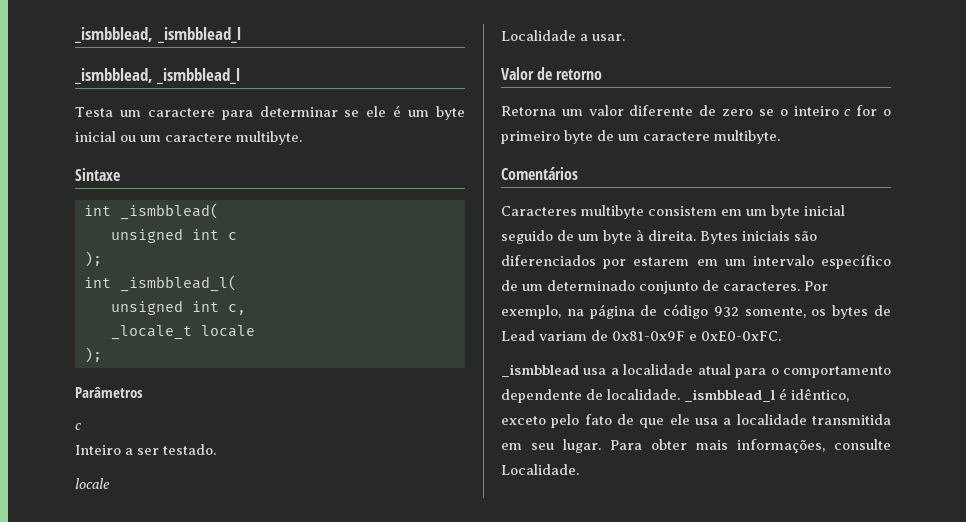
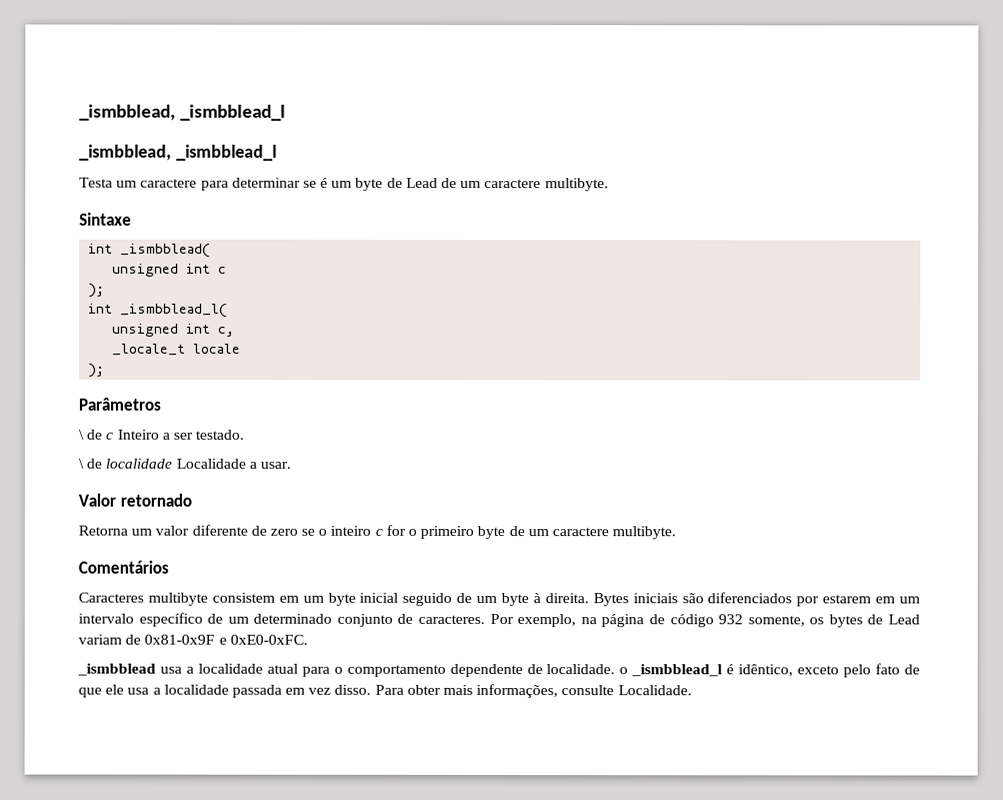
[366,106,387,117] ele -> (317, 184) none
[75,131,136,142] inicial ou -> [386,177,458,188] de Lead de
[75,423,82,430] c // -> [78,429,114,440] \ de c
[75,478,110,489] locale // -> [78,458,173,469] \ de localidade
[537,67,603,80] de retorno -> [119,493,192,507] retornado
(680, 394) none -> [619,667,629,675] o
[812,414,891,425] [501,439,601,453] transmitida em seu lugar. -> [231,684,372,698] passada em vez disso.

